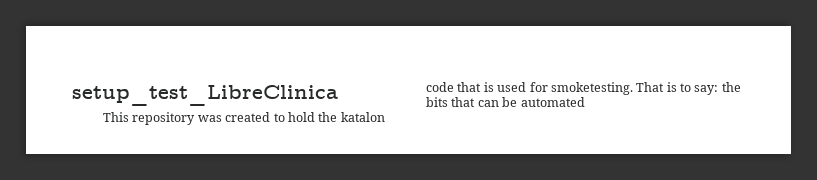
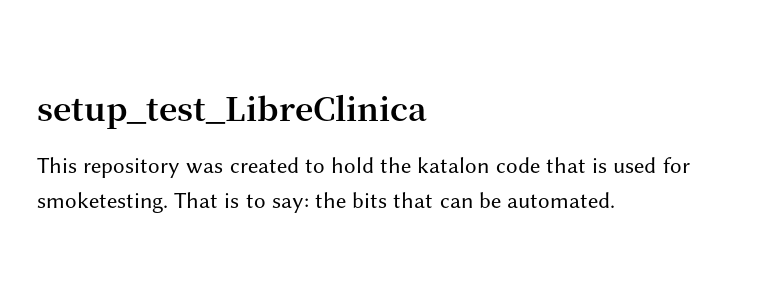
[520,97,585,107] automated -> [507,192,616,208] automated.

